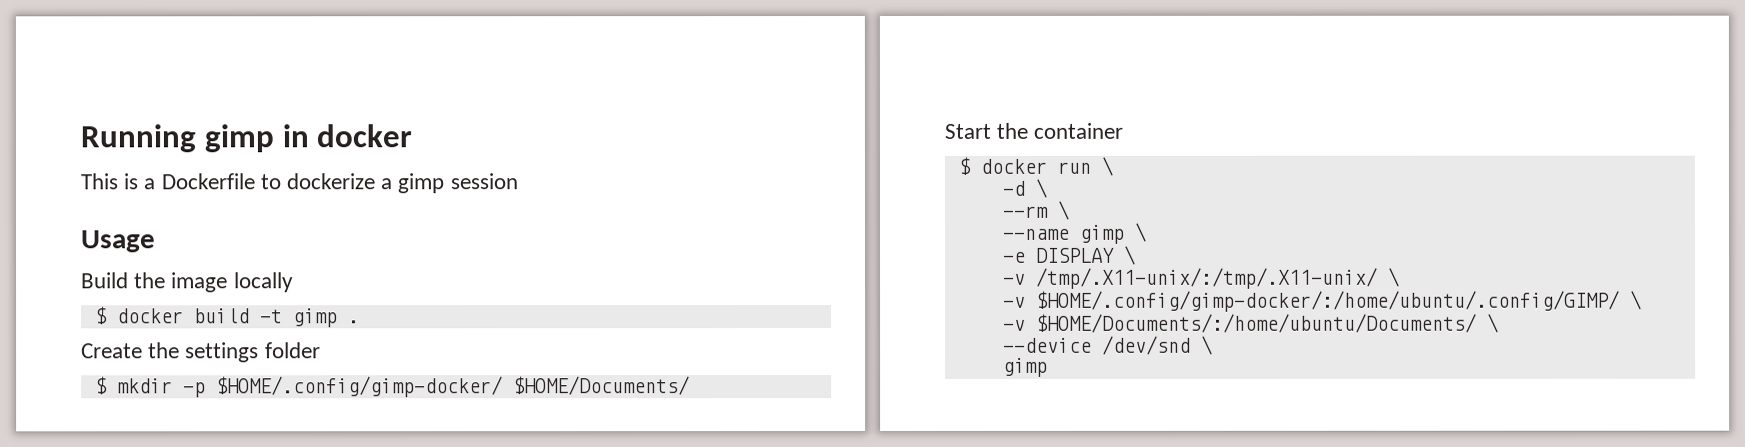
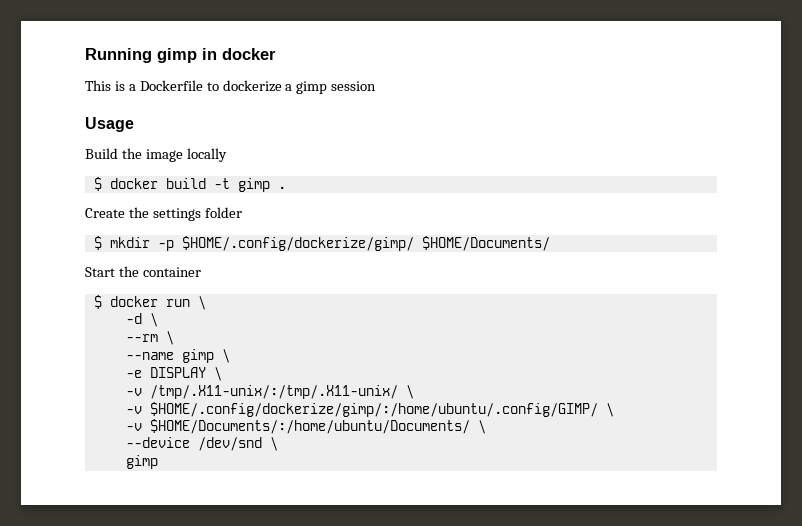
[215,376,503,398] $HOME/.config/gimp-docker/ -> [181,236,414,251] $HOME/.config/dockerize/gimp/
[1035,290,1620,312] $HOME/.config/gimp-docker/:/home/ubuntu/.config/GIMP/ -> [149,402,598,417] $HOME/.config/dockerize/gimp/:/home/ubuntu/.config/GIMP/

